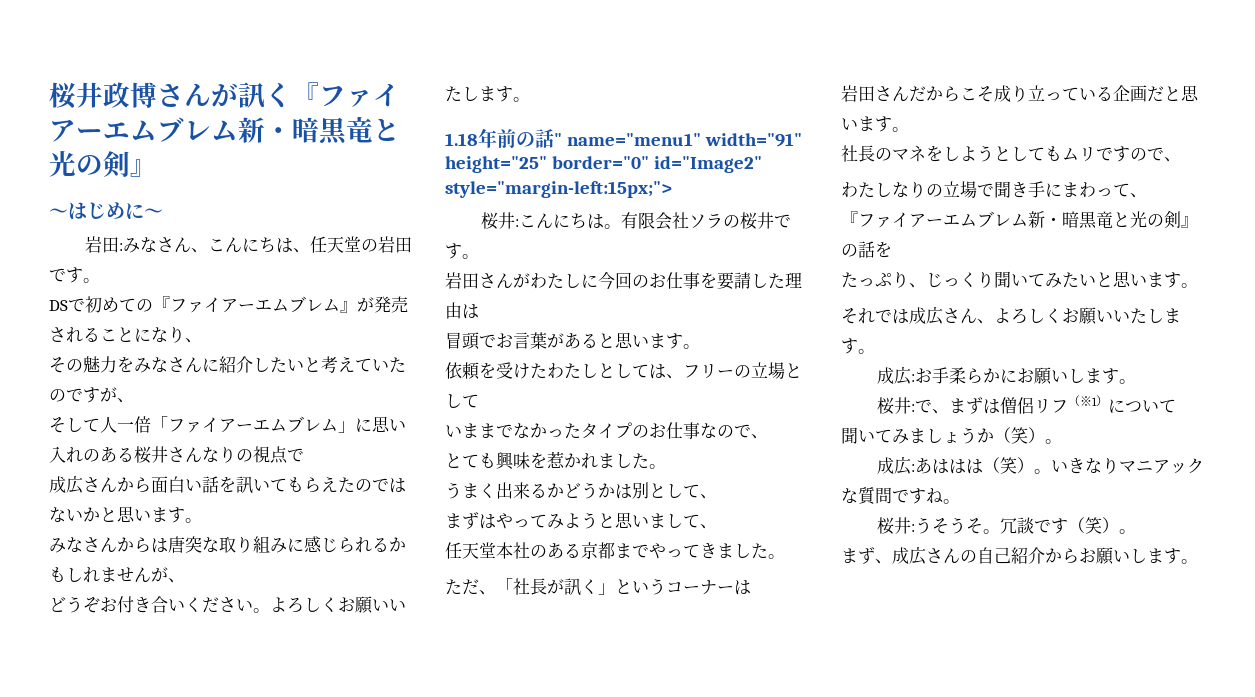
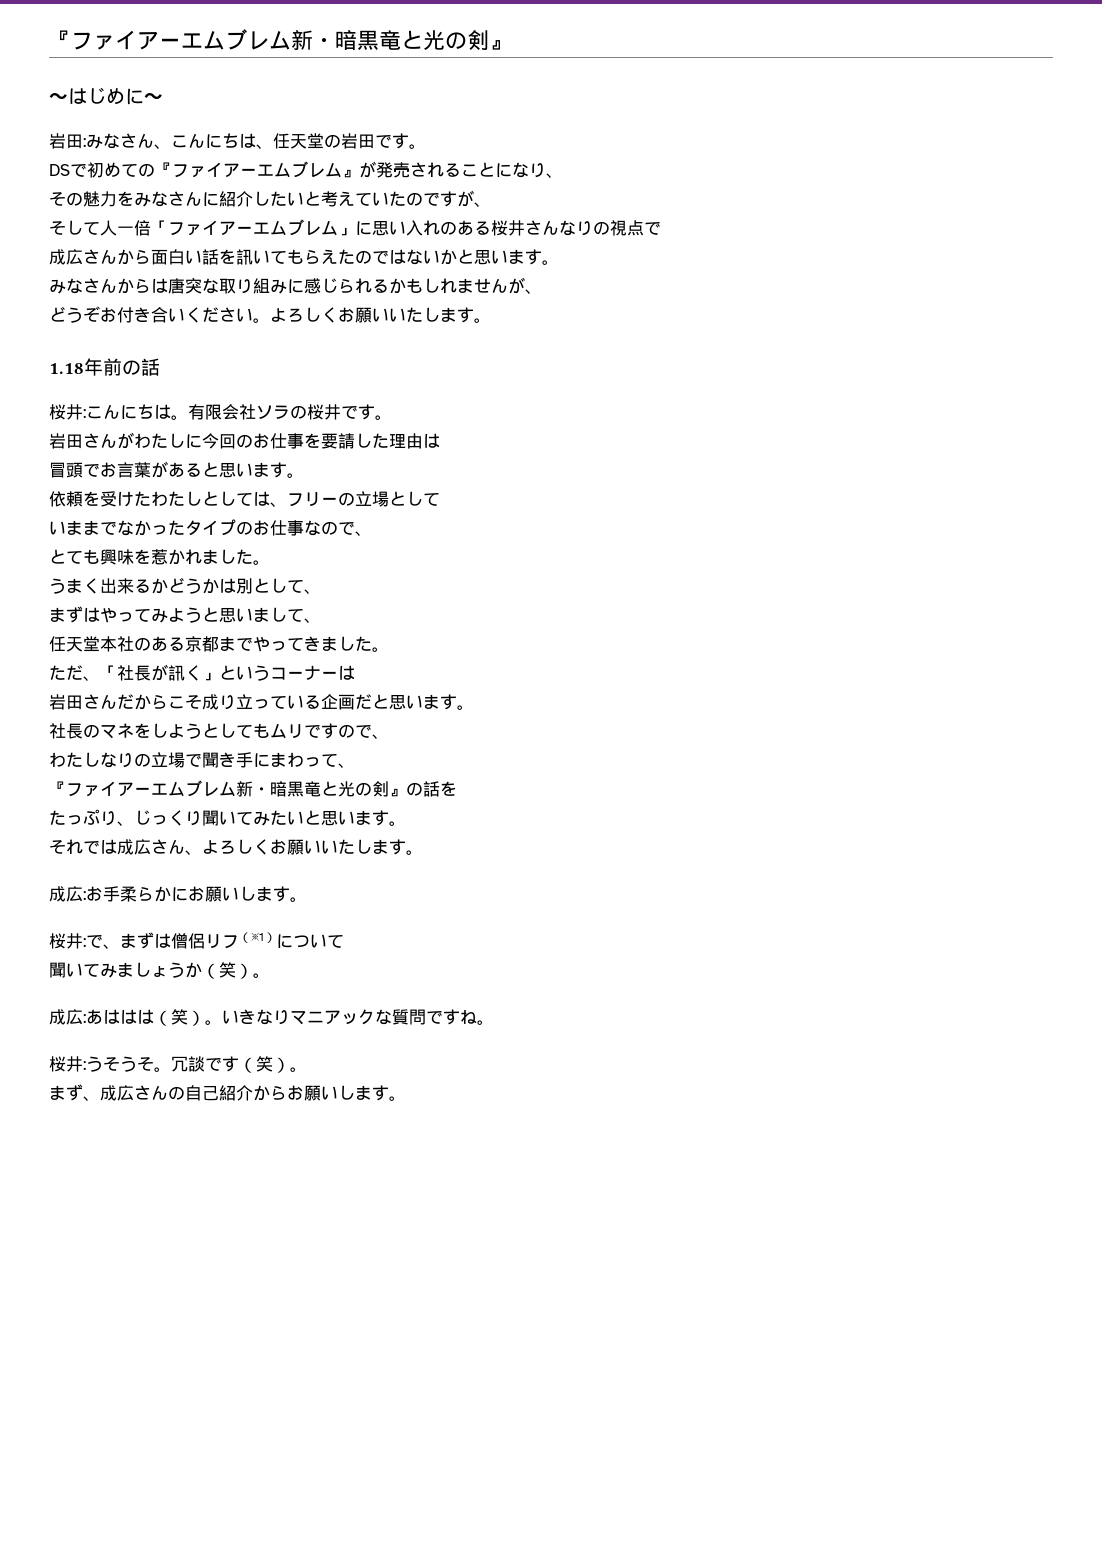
[49,82,292,109] 桜井政博さんが訊く -> (49, 39) none
[554,133,803,147] [445,156,763,173] [445,181,672,198] " name="menu1" width="91" height="25" border="0" id="Image2" style="margin-left:15px;"> -> (160, 367) none

